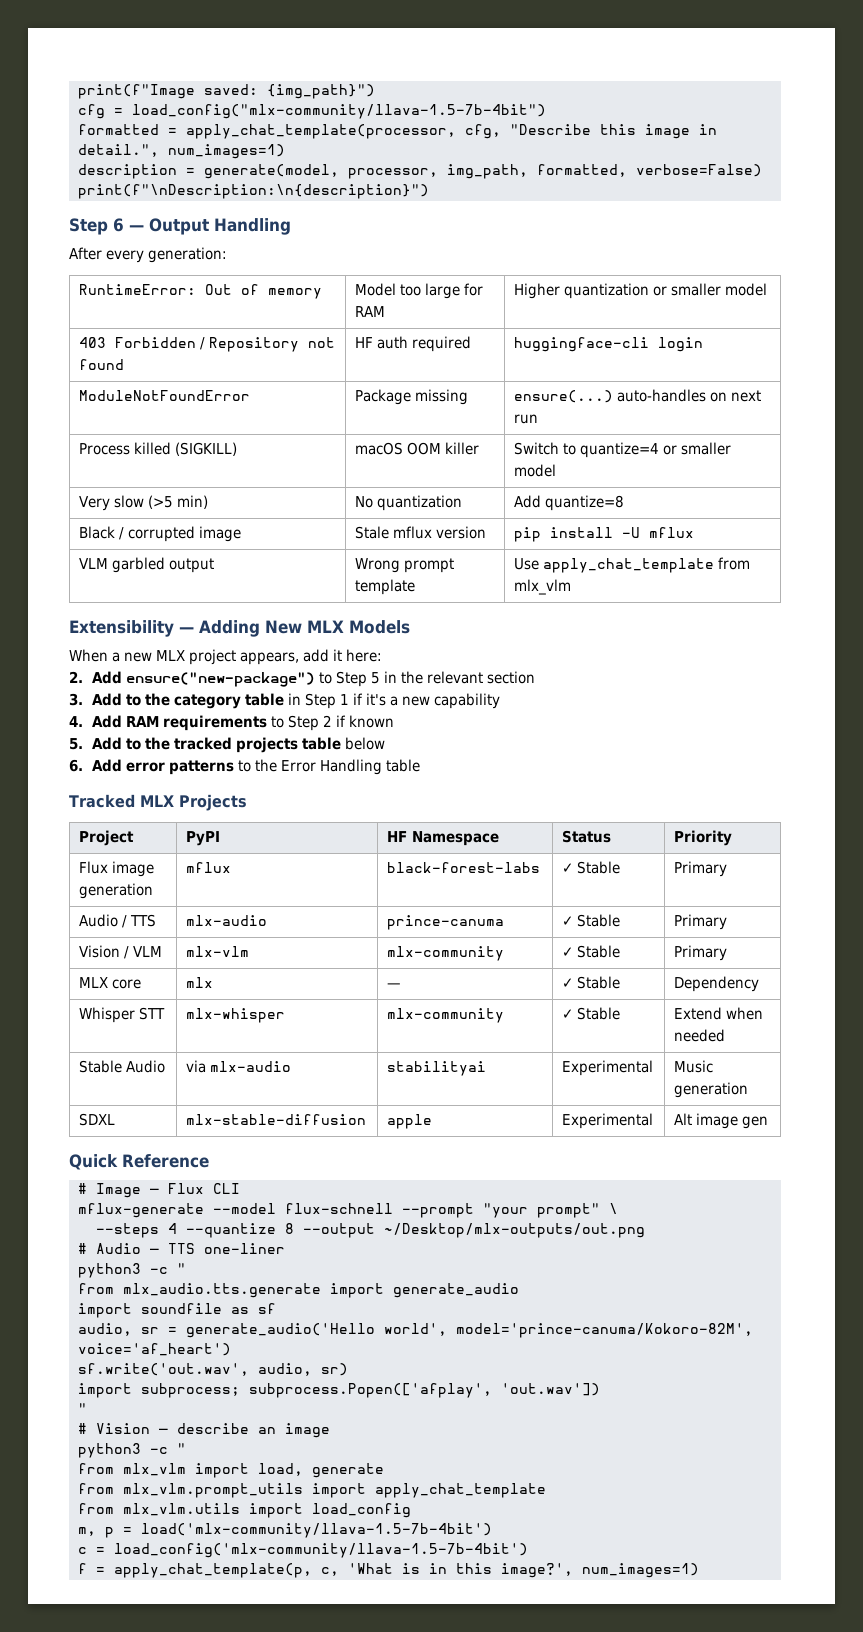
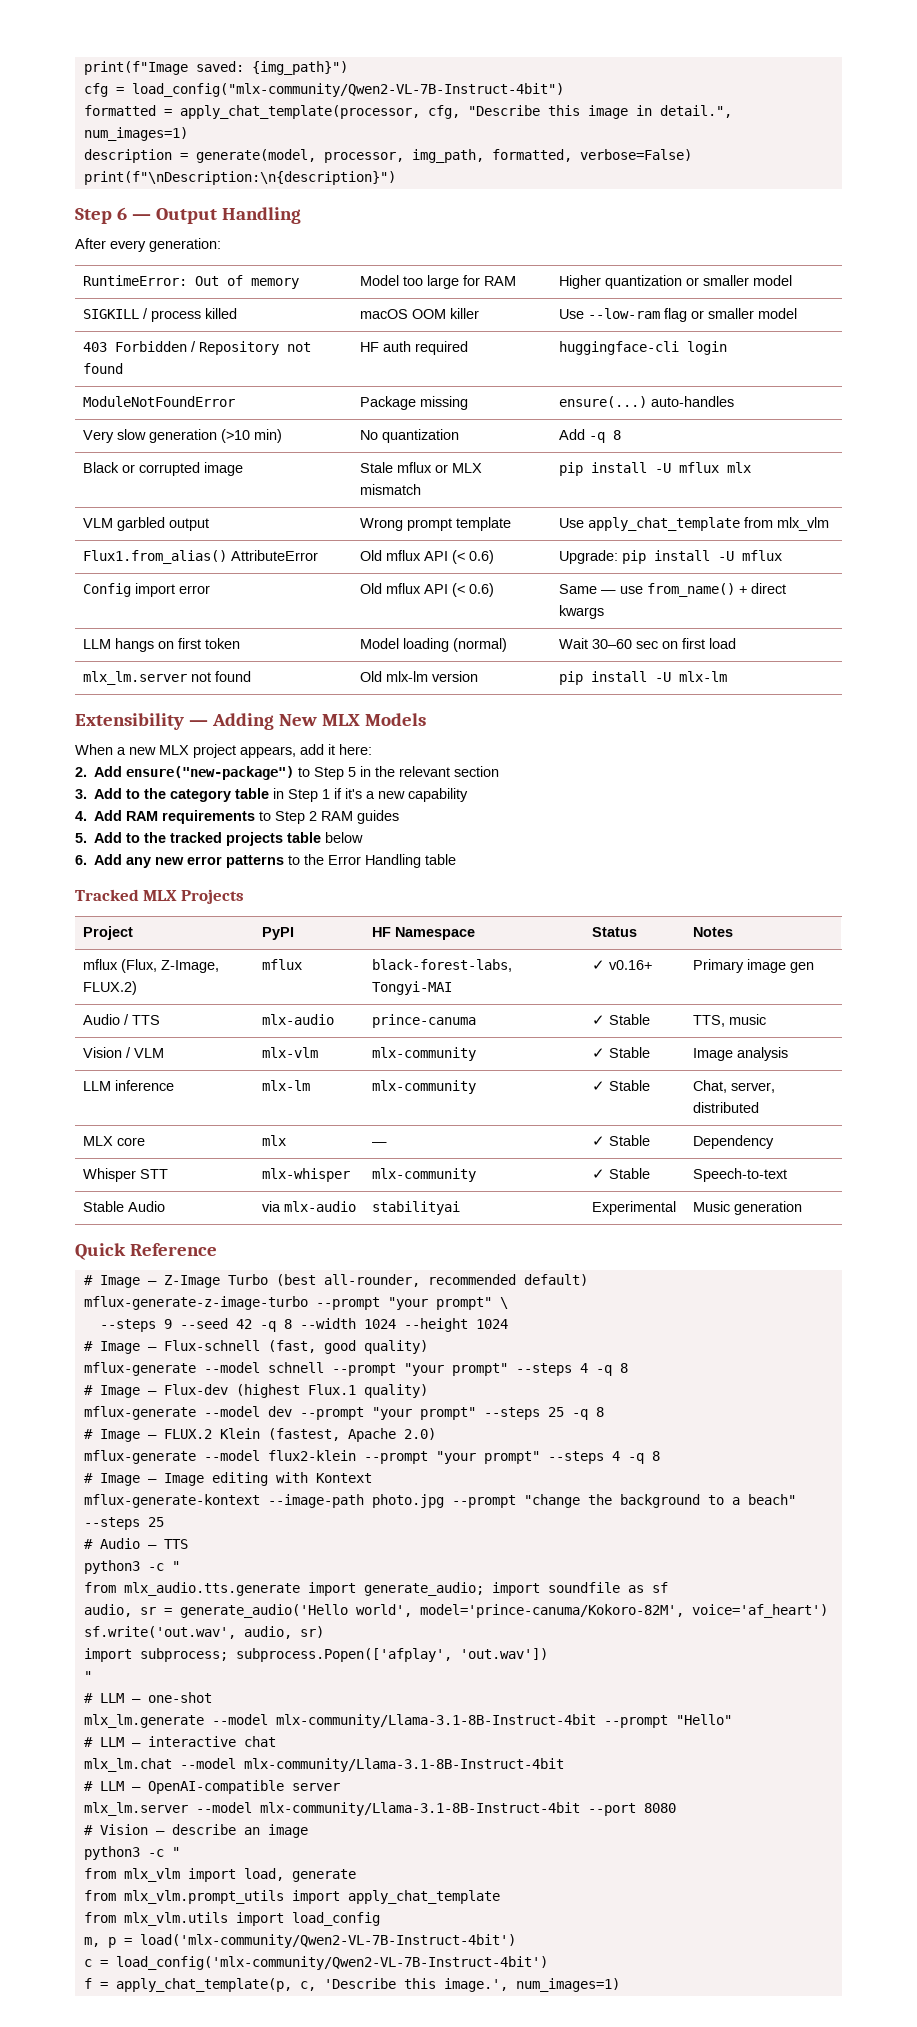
[131,104,546,119] load_config("mlx-community/llava-1.5-7b-4bit") -> [131,83,564,97] load_config("mlx-community/Qwen2-VL-7B-Instruct-4bit")
(768, 289) none -> [83,308,238,322] [360,308,480,319] [559,308,798,322] // SIGKILL / process killed | macOS OOM killer | Use --low-ram flag or smaller model
[710,390,762,402] [514,414,539,424] [79,442,238,456] [355,442,480,455] [514,442,732,458] [514,464,557,477] on next run // Process killed (SIGKILL) | macOS OOM killer | Switch to quantize=4 or smaller model -> (735, 401) none
[148,495,174,509] (>5 -> [149,429,251,443] generation (>10
[545,495,625,511] quantize=8 -> [589,430,622,443] -q 8
[119,527,125,540] / -> [122,464,136,473] or
[436,526,487,539] [514,527,695,542] version | pip install -U mflux -> [435,463,483,473] [360,484,422,495] [559,462,752,476] or MLX mismatch | pip install -U mflux mlx
(572, 587) none -> [83,550,319,564] [360,550,495,564] [559,550,783,564] [83,583,211,597] [360,583,495,597] [559,583,787,597] [559,605,605,619] [83,638,241,652] [360,638,508,652] [559,638,737,649] [83,671,252,685] [360,671,479,682] [559,671,728,685] // Flux1.from_alias() AttributeError | Old mflux API (< 0.6) | Upgrade: pip install -U mflux // Config import error | Old mflux API (< 0.6) | Same — use from_name() + direct kwargs // LLM hangs on first token | Model loading (normal) | Wait 30–60 sec on first load // mlx_lm.server not found | Old mlx-lm version | pip install -U mlx-lm
[336,715,395,728] if known -> [321,810,400,824] RAM guides
(123, 765) none -> [126,857,185,868] any new
[674,830,733,846] [79,861,155,877] [79,883,154,899] Priority // Flux image generation -> [693,927,734,937] [83,959,220,973] [83,981,138,995] Notes // mflux (Flux, Z-Image, FLUX.2)
[387,862,541,873] [562,861,621,874] [674,861,728,877] black-forest-labs | ✓ Stable | Primary -> [372,959,513,972] [372,981,453,995] [592,960,653,970] [693,959,815,973] black-forest-labs, Tongyi-MAI | ✓ v0.16+ | Primary image gen
[674,914,728,930] Primary -> [693,1014,767,1027] TTS, music
[674,945,728,961] Primary -> [693,1047,789,1061] [83,1080,175,1091] [262,1080,311,1091] [372,1080,477,1094] [592,1080,651,1091] [693,1080,776,1093] [693,1102,760,1113] Image analysis // LLM inference | mlx-lm | mlx-community | ✓ Stable | Chat, server, distributed
[674,1007,764,1020] [674,1029,726,1042] Extend when needed -> [693,1168,788,1182] Speech-to-text
[79,1113,116,1126] [186,1114,367,1125] [387,1114,433,1129] [562,1113,654,1129] [674,1113,769,1129] // SDXL | mlx-stable-diffusion | apple | Experimental | Alt image gen -> (803, 1208) none
[167,1183,240,1194] [77,1203,393,1218] Flux CLI // mflux-generate --model flux-schnell -> [163,1274,588,1288] [83,1296,308,1310] Z-Image Turbo (best all-rounder, recommended default) // mflux-generate-z-image-turbo
[167,1223,645,1238] 4 --quantize 8 --output ~/Desktop/mlx-outputs/out.png -> [163,1318,508,1332] [83,1340,428,1354] [83,1362,628,1376] [83,1384,428,1398] [83,1406,604,1420] [83,1428,436,1442] [83,1450,660,1464] [83,1472,372,1486] [83,1494,796,1508] [83,1517,164,1530] 9 --seed 42 -q 8 --width 1024 --height 1024 // # Image — Flux-schnell (fast, good quality) // mflux-generate --model schnell --prompt "your prompt" --steps 4 -q 8 // # Image — Flux-dev (highest Flux.1 quality) // mflux-generate --model dev --prompt "your prompt" --steps 25 -q 8 // # Image — FLUX.2 Klein (fastest, Apache 2.0) // mflux-generate --model flux2-klein --prompt "your prompt" --steps 4 -q 8 // # Image — Image editing with Kontext // mflux-generate-kontext --image-path photo.jpg --prompt "change the background to a beach" --steps 25
[203,1243,285,1254] one-liner -> (188, 1544) none
[392,1283,519,1298] generate_audio // -> [363,1582,484,1596] generate_audio;
(87, 1408) none -> [83,1692,212,1703] [83,1714,732,1728] [83,1736,276,1747] [83,1758,564,1772] [83,1780,340,1794] [83,1802,676,1816] // # LLM — one-shot // mlx_lm.generate --model mlx-community/Llama-3.1-8B-Instruct-4bit --prompt "Hello" // # LLM — interactive chat // mlx_lm.chat --model mlx-community/Llama-3.1-8B-Instruct-4bit // # LLM — OpenAI-compatible server // mlx_lm.server --model mlx-community/Llama-3.1-8B-Instruct-4bit --port 8080
[140,1523,492,1538] load('mlx-community/llava-1.5-7b-4bit') -> [139,1934,516,1948] load('mlx-community/Qwen2-VL-7B-Instruct-4bit')
[113,1543,528,1558] load_config('mlx-community/llava-1.5-7b-4bit') -> [115,1956,548,1970] load_config('mlx-community/Qwen2-VL-7B-Instruct-4bit')
[347,1563,573,1578] 'What is in this image?', -> [323,1978,508,1992] 'Describe this image.',

